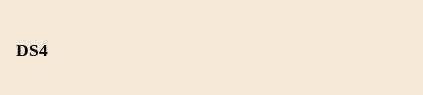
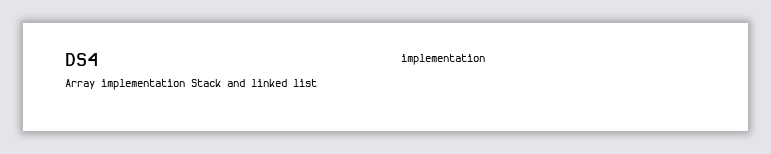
(48, 50) none -> [65,79,317,90] [401,54,485,65] // Array implementation Stack and linked list implementation

